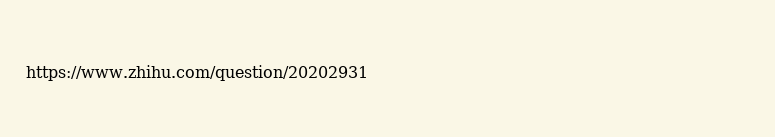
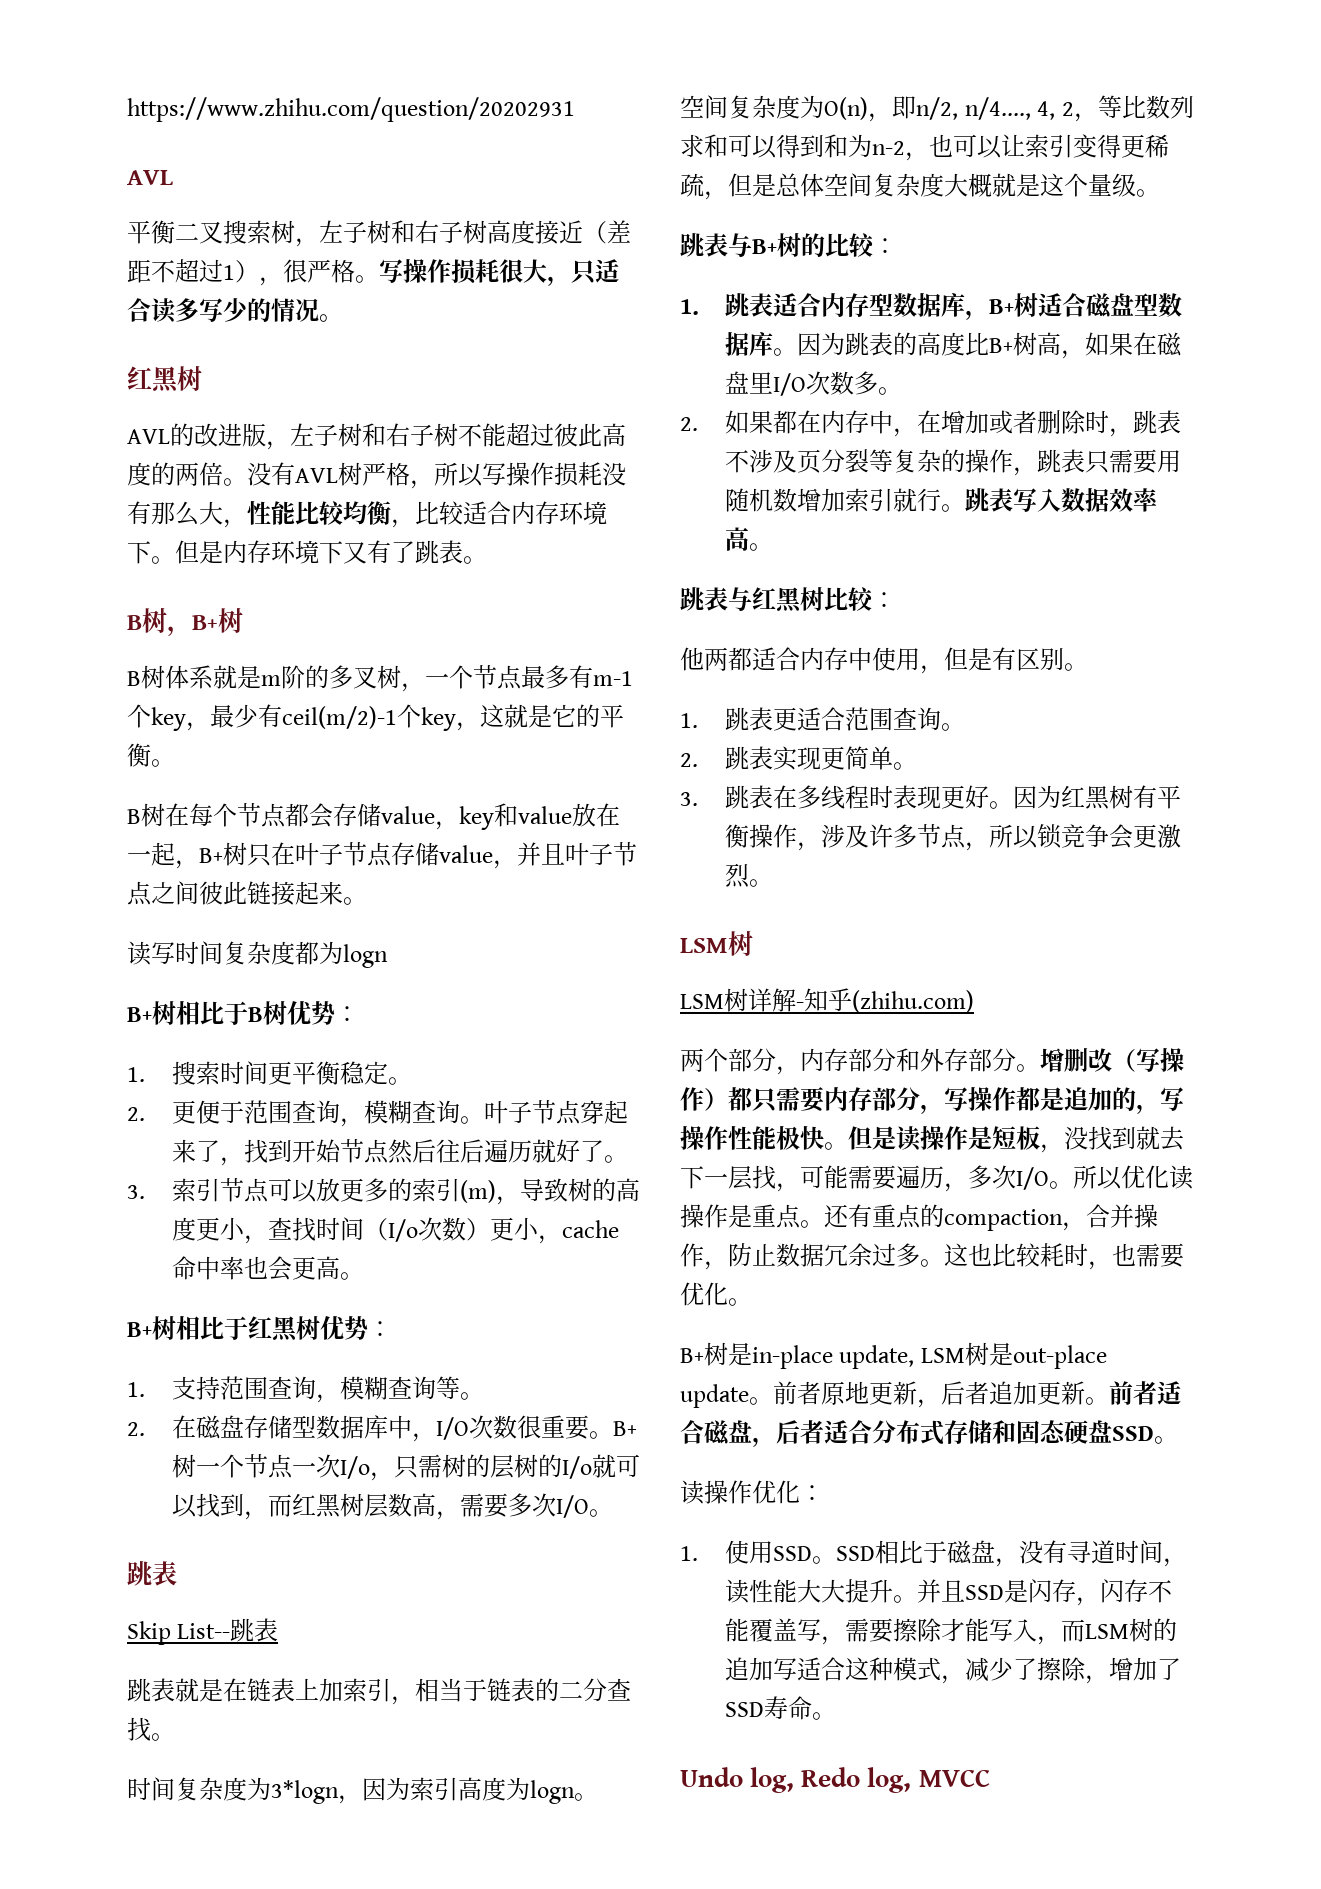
(368, 73) none -> [127,170,173,185] [127,220,631,247] [127,259,619,286] [127,298,343,323] [127,366,202,393] [127,423,626,450] [127,462,626,489] [127,501,607,528] [127,540,487,564] [127,608,243,637] [127,665,633,692] [127,704,624,731] [127,743,175,767] [127,803,620,830] [127,842,637,869] [127,881,367,906] [127,941,388,968] [127,1001,359,1025] [127,1061,412,1085] [127,1100,628,1127] [171,1139,628,1166] [127,1178,640,1205] [171,1217,619,1244] [171,1256,364,1281] [127,1316,392,1342] [127,1376,484,1403] [127,1415,637,1442] [171,1454,640,1481] [171,1493,613,1520] [127,1561,177,1586] [127,1618,279,1645] [127,1678,631,1705] [127,1717,175,1741] [127,1777,598,1804] [680,95,1194,122] [680,134,1169,161] [680,173,1160,200] [680,233,897,257] [680,292,1182,320] [724,331,1182,359] [724,371,902,396] [680,410,1181,437] [724,449,1181,476] [724,488,1158,512] [724,527,773,551] [680,587,896,613] [680,647,1088,674] [680,707,965,731] [680,746,917,771] [680,785,1181,810] [724,824,1181,851] [724,863,773,888] [680,931,753,956] [680,988,974,1013] [680,1048,1184,1075] [680,1087,1184,1114] [680,1126,1184,1153] [680,1165,1193,1192] [680,1204,1158,1231] [680,1243,1184,1270] [680,1282,752,1306] [680,1342,1107,1369] [680,1381,1181,1408] [680,1420,1178,1447] [680,1480,824,1505] [680,1540,1187,1567] [724,1579,1172,1606] [724,1618,1177,1645] [724,1657,1181,1684] [724,1696,836,1720] [680,1767,990,1793] // AVL // 平衡二叉搜索树，左子树和右子树高度接近（差距不超过1），很严格。写操作损耗很大，只适合读多写少的情况。 // 红黑树 // AVL的改进版，左子树和右子树不能超过彼此高度的两倍。没有AVL树严格，所以写操作损耗没有那么大，性能比较均衡，比较适合内存环境下。但是内存环境下又有了跳表。 // B树，B+树 // B树体系就是m阶的多叉树，一个节点最多有m-1个key，最少有ceil(m/2)-1个key，这就是它的平衡。 // B树在每个节点都会存储value，key和value放在一起，B+树只在叶子节点存储value，并且叶子节点之间彼此链接起来。 // 读写时间复杂度都为logn // B+树相比于B树优势： // 1.搜索时间更平衡稳定。 // 2.更便于范围查询，模糊查询。叶子节点穿起来了，找到开始节点然后往后遍历就好了。 // 3.索引节点可以放更多的索引(m)，导致树的高度更小，查找时间（I/o次数）更小，cache命中率也会更高。 // B+树相比于红黑树优势： // 1.支持范围查询，模糊查询等。 // 2.在磁盘存储型数据库中，I/O次数很重要。B+树一个节点一次I/o，只需树的层树的I/o就可以找到，而红黑树层数高，需要多次I/O。 // 跳表 // Skip List--跳表 // 跳表就是在链表上加索引，相当于链表的二分查找。 // 时间复杂度为3*logn，因为索引高度为logn。 // 空间复杂度为O(n)，即n/2, n/4...., 4, 2，等比数列求和可以得到和为n-2，也可以让索引变得更稀疏，但是总体空间复杂度大概就是这个量级。 // 跳表与B+树的比较： // 1.跳表适合内存型数据库，B+树适合磁盘型数据库。因为跳表的高度比B+树高，如果在磁盘里I/O次数多。 // 2.如果都在内存中，在增加或者删除时，跳表不涉及页分裂等复杂的操作，跳表只需要用随机数增加索引就行。跳表写入数据效率高。 // 跳表与红黑树比较： // 他两都适合内存中使用，但是有区别。 // 1.跳表更适合范围查询。 // 2.跳表实现更简单。 // 3.跳表在多线程时表现更好。因为红黑树有平衡操作，涉及许多节点，所以锁竞争会更激烈。 // LSM树 // LSM树详解-知乎(zhihu.com) // 两个部分，内存部分和外存部分。增删改（写操作）都只需要内存部分，写操作都是追加的，写操作性能极快。但是读操作是短板，没找到就去下一层找，可能需要遍历，多次I/O。所以优化读操作是重点。还有重点的compaction，合并操作，防止数据冗余过多。这也比较耗时，也需要优化。 // B+树是in-place update, LSM树是out-place update。前者原地更新，后者追加更新。前者适合磁盘，后者适合分布式存储和固态硬盘SSD。 // 读操作优化： // 1.使用SSD。SSD相比于磁盘，没有寻道时间，读性能大大提升。并且SSD是闪存，闪存不能覆盖写，需要擦除才能写入，而LSM树的追加写适合这种模式，减少了擦除，增加了SSD寿命。 // Undo log, Redo log, MVCC

